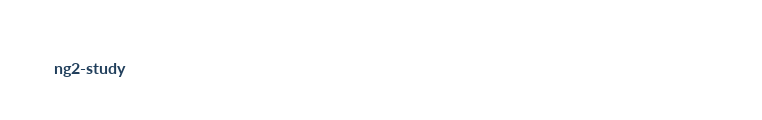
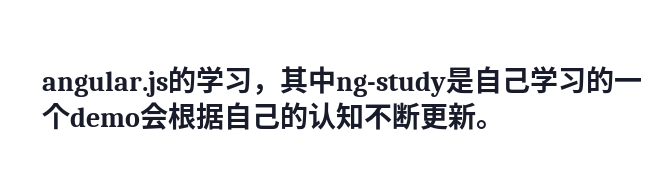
[54,63,126,77] ng2-study -> [42,66,642,97] [42,102,504,130] angular.js的学习，其中ng-study是自己学习的一个demo会根据自己的认知不断更新。

